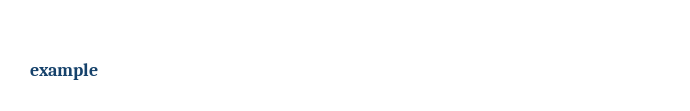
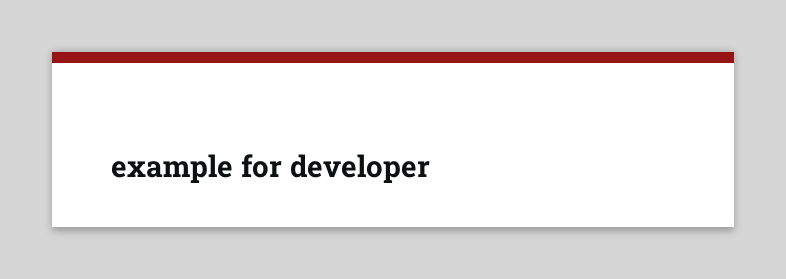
(98, 71) none -> [240,154,430,183] for developer

